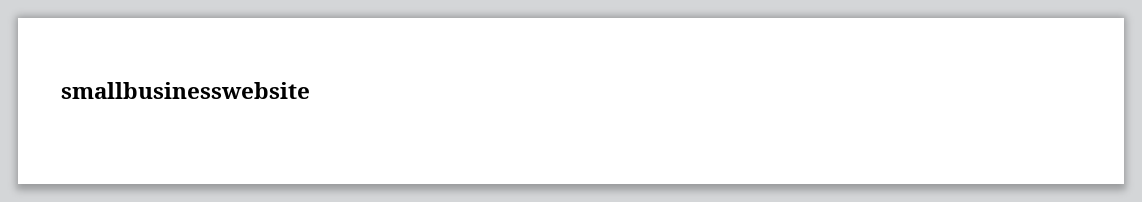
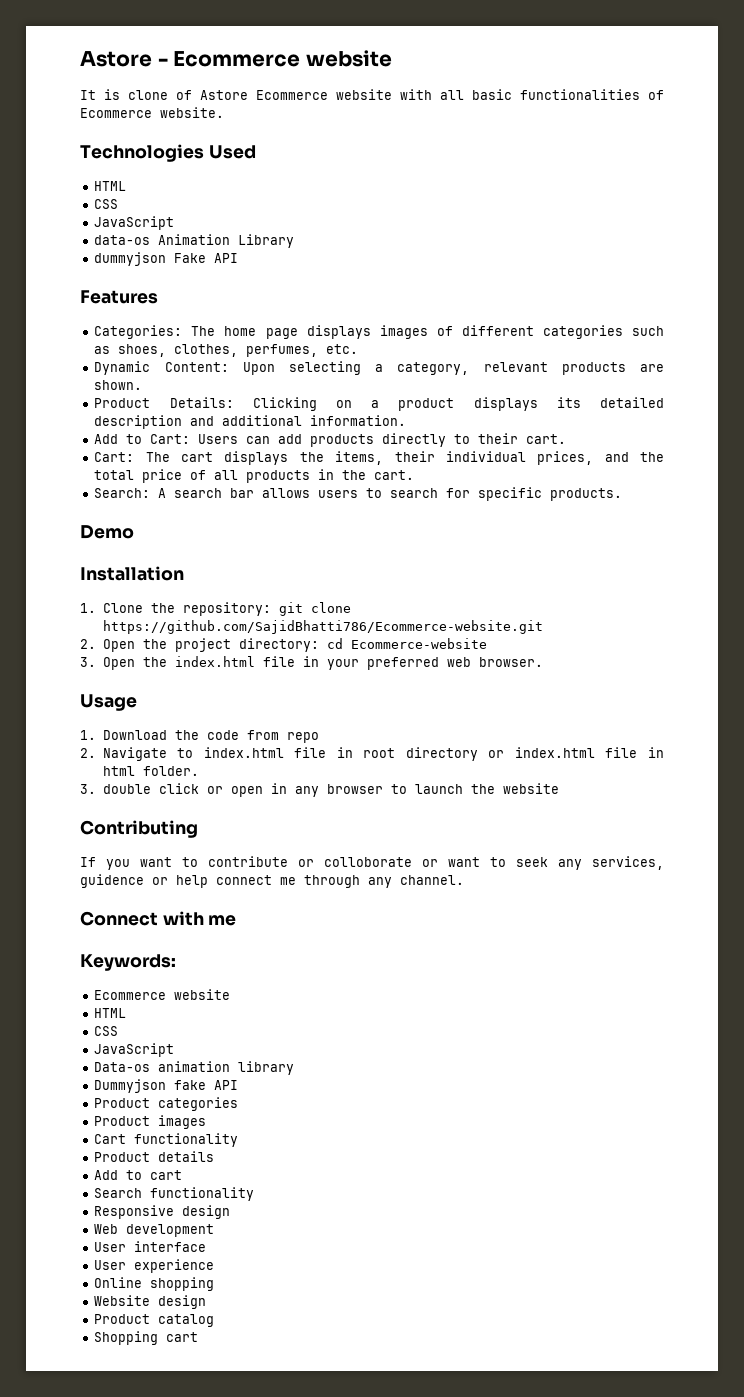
[61,82,310,99] smallbusinesswebsite -> [80,50,392,67] [80,89,664,100] [80,107,224,118] [80,144,256,162] [94,181,127,191] [94,199,119,209] [94,216,175,230] [94,234,295,248] [94,252,239,266] [80,290,158,304] [94,325,664,339] [94,344,359,357] [94,361,664,375] [94,380,143,390] [94,397,664,411] [94,415,407,429] [94,433,567,447] [94,451,664,465] [94,469,415,483] [94,487,623,501] [80,525,134,539] [80,566,184,581] [80,602,351,616] [102,620,543,634] [80,638,487,652] [80,656,543,670] [80,694,137,711] [80,730,319,743] [80,747,664,761] [102,766,199,776] [80,783,559,797] [80,820,198,838] [80,856,664,870] [80,874,464,888] [80,911,237,926] [80,954,176,971] [94,989,231,1000] [94,1008,127,1018] [94,1026,119,1036] [94,1043,175,1057] [94,1061,295,1075] [94,1079,239,1093] [94,1097,239,1111] [94,1115,207,1129] [94,1133,239,1147] [94,1151,215,1162] [94,1170,183,1180] [94,1187,255,1201] [94,1205,231,1219] [94,1224,215,1237] [94,1241,207,1252] [94,1259,215,1273] [94,1277,215,1291] [94,1295,207,1309] [94,1314,215,1327] [94,1331,199,1345] Astore - Ecommerce website // It is clone of Astore Ecommerce website with all basic functionalities of Ecommerce website. // Technologies Used // HTML // CSS // JavaScript // data-os Animation Library // dummyjson Fake API // Features // Categories: The home page displays images of different categories such as shoes, clothes, perfumes, etc. // Dynamic Content: Upon selecting a category, relevant products are shown. // Product Details: Clicking on a product displays its detailed description and additional information. // Add to Cart: Users can add products directly to their cart. // Cart: The cart displays the items, their individual prices, and the total price of all products in the cart. // Search: A search bar allows users to search for specific products. // Demo // Installation // 1. Clone the repository: git clone https://github.com/SajidBhatti786/Ecommerce-website.git // 2. Open the project directory: cd Ecommerce-website // 3. Open the index.html file in your preferred web browser. // Usage // 1. Download the code from repo // 2. Navigate to index.html file in root directory or index.html file in html folder. // 3. double click or open in any browser to launch the website // Contributing // If you want to contribute or colloborate or want to seek any services, guidence or help connect me through any channel. // Connect with me // Keywords: // Ecommerce website // HTML // CSS // JavaScript // Data-os animation library // Dummyjson fake API // Product categories // Product images // Cart functionality // Product details // Add to cart // Search functionality // Responsive design // Web development // User interface // User experience // Online shopping // Website design // Product catalog // Shopping cart

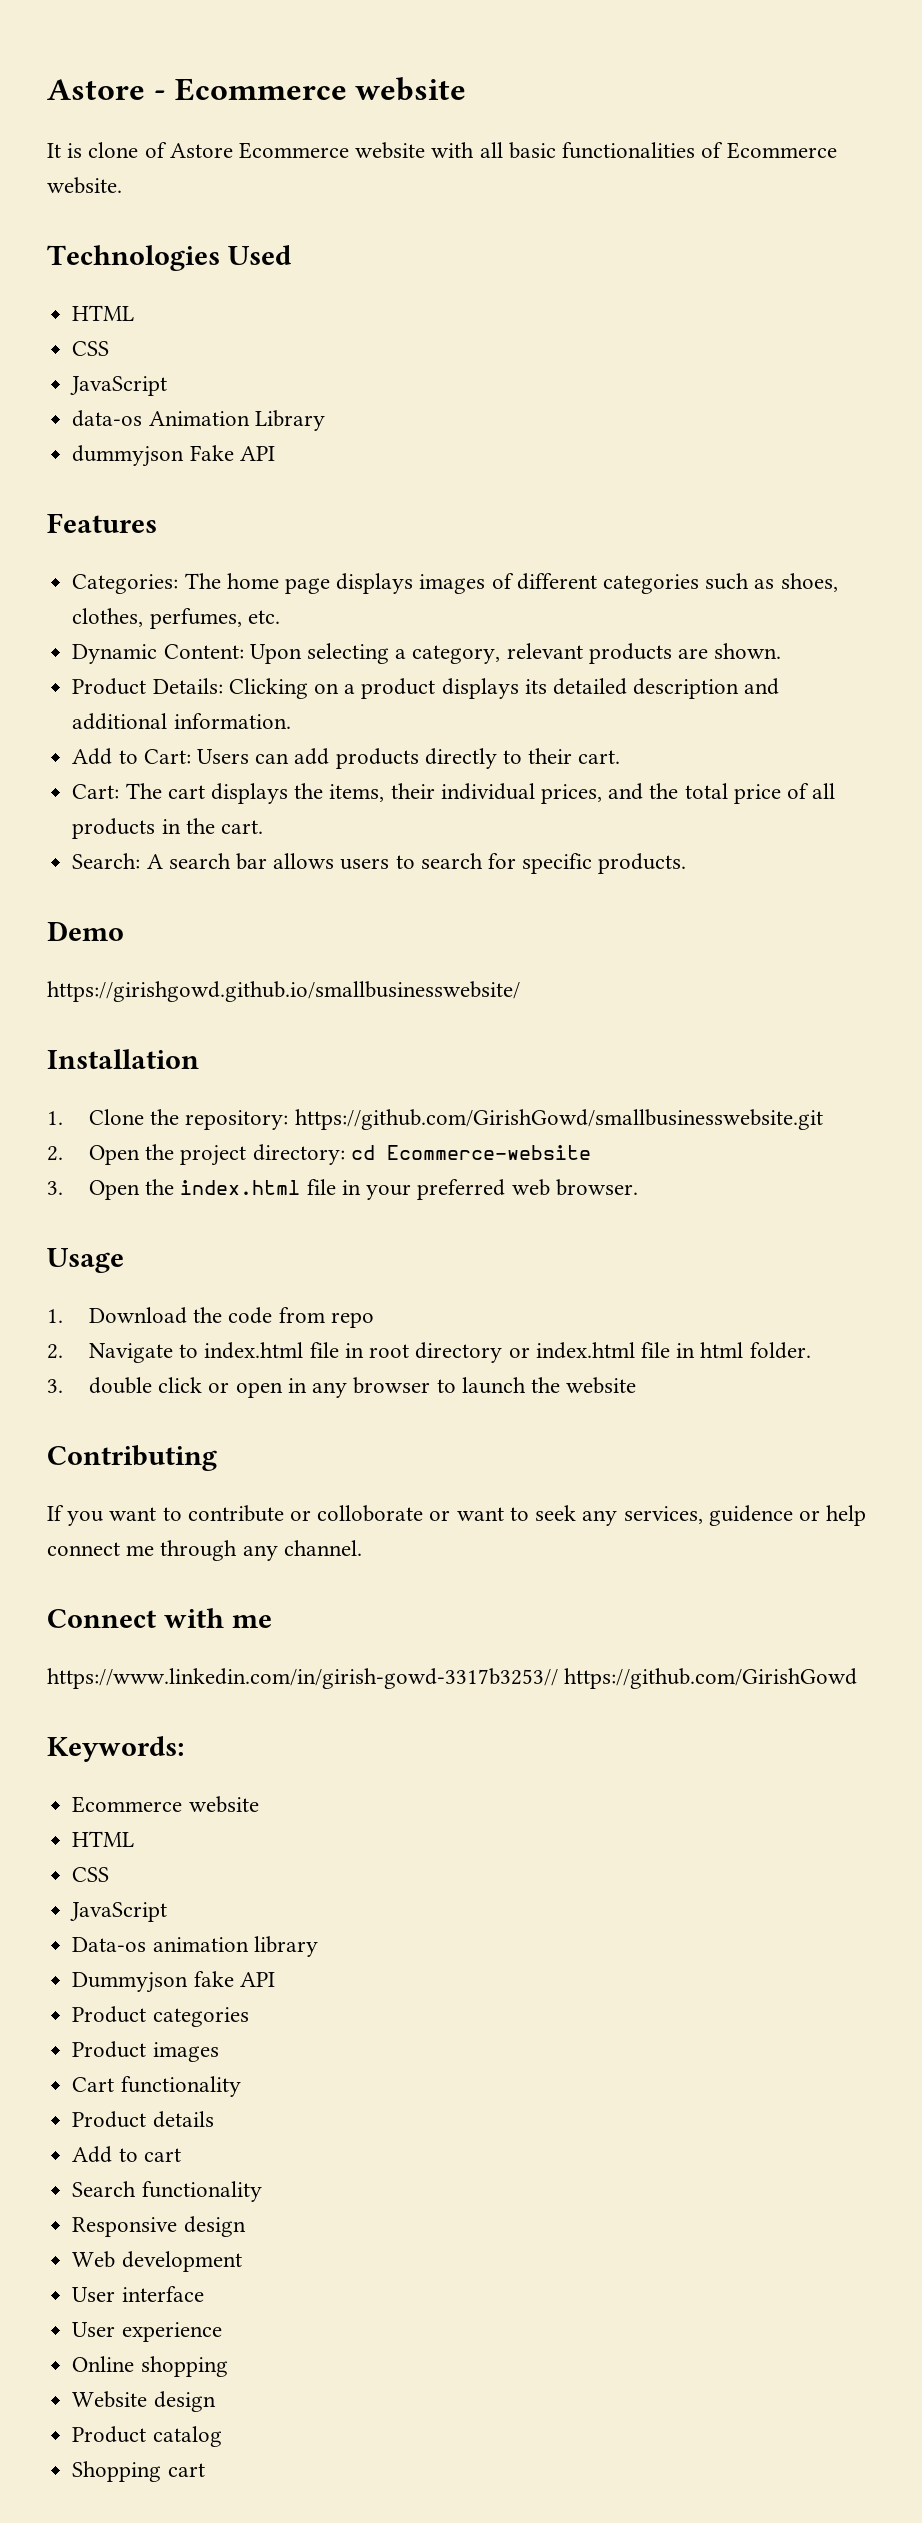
(134, 532) none -> [47,981,520,1002] // https://girishgowd.github.io/smallbusinesswebsite/
[278,602,351,616] [102,620,543,634] git clone https://github.com/SajidBhatti786/Ecommerce-website.git -> [294,1109,823,1130] https://github.com/GirishGowd/smallbusinesswebsite.git
(237, 920) none -> [47,1668,858,1689] // https://www.linkedin.com/in/girish-gowd-3317b3253// https://github.com/GirishGowd

